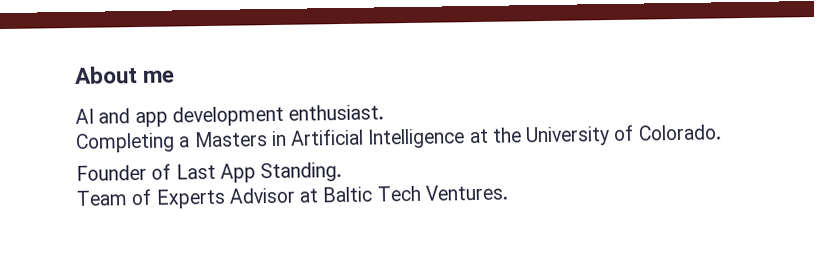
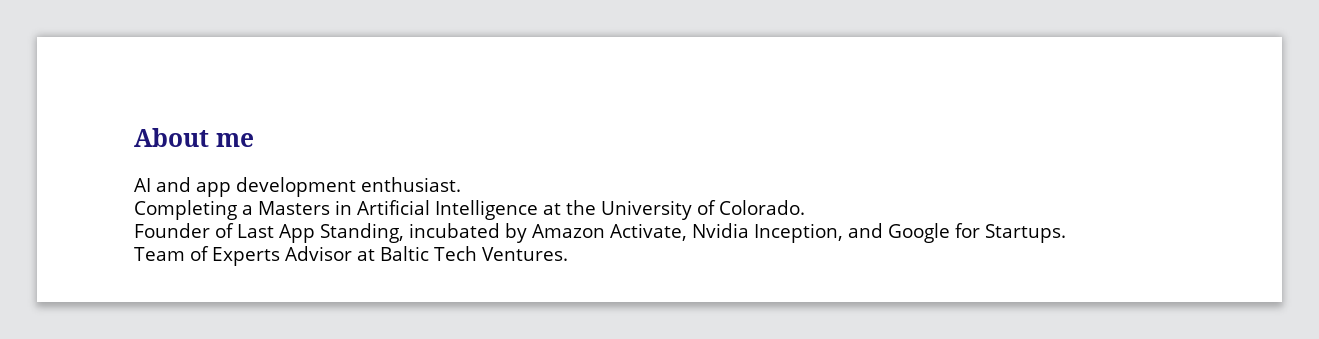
[260,161,343,183] Standing. -> [320,223,1066,243] Standing, incubated by Amazon Activate, Nvidia Inception, and Google for Startups.

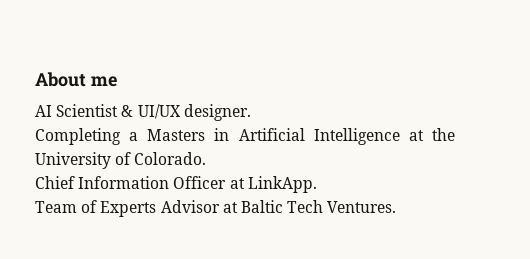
[156,177,461,197] and app development enthusiast. -> [56,104,251,121] Scientist & UI/UX designer.
[134,223,1066,243] Founder of Last App Standing, incubated by Amazon Activate, Nvidia Inception, and Google for Startups. -> [35,176,317,193] Chief Information Officer at LinkApp.

